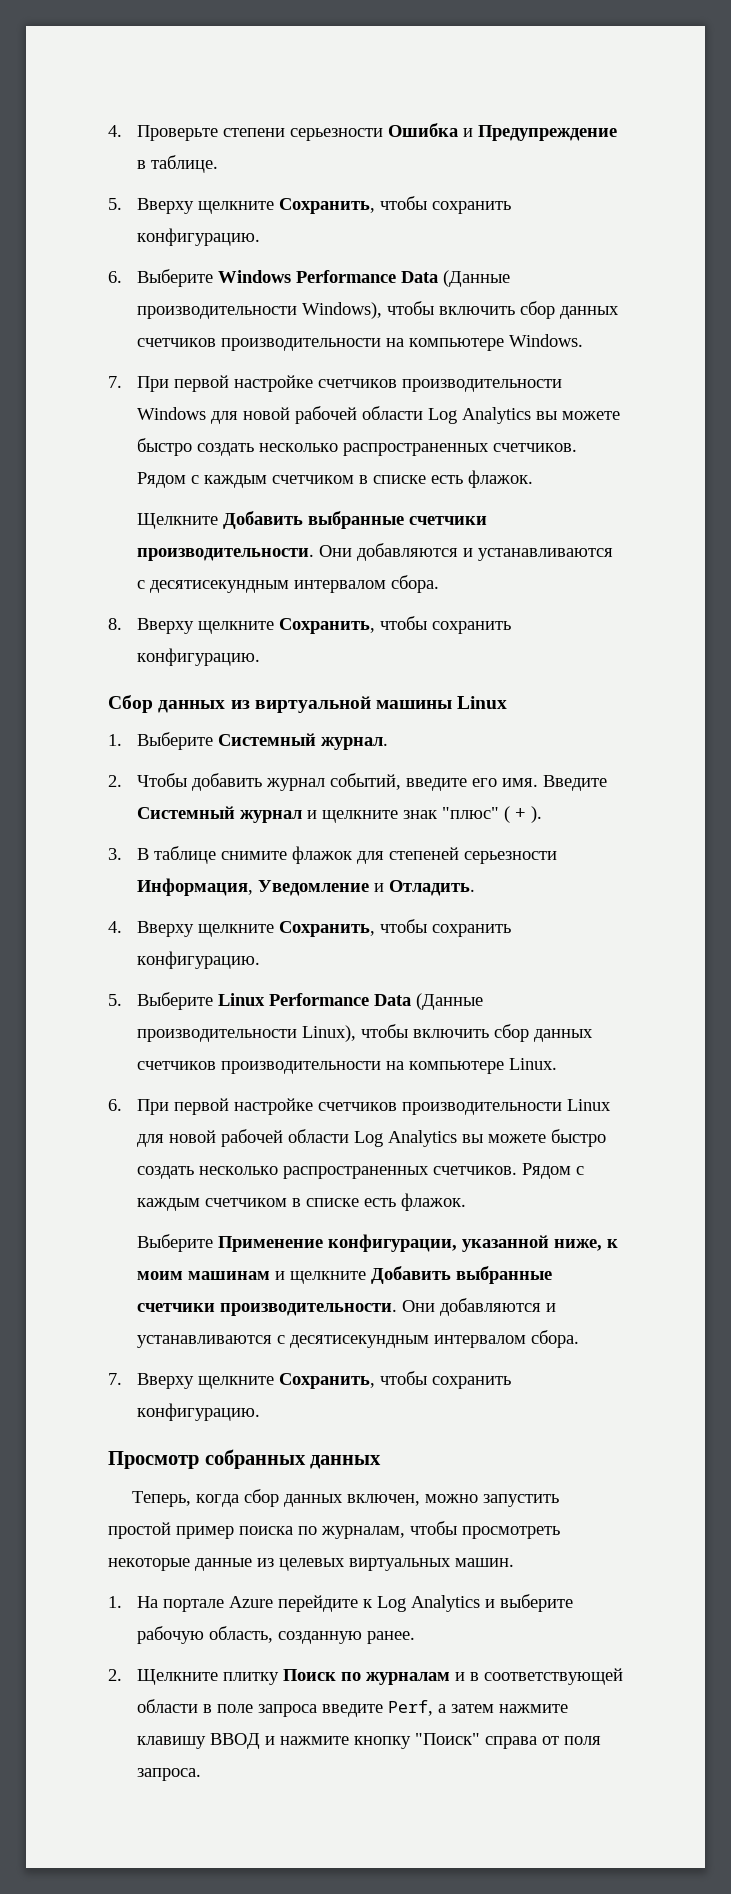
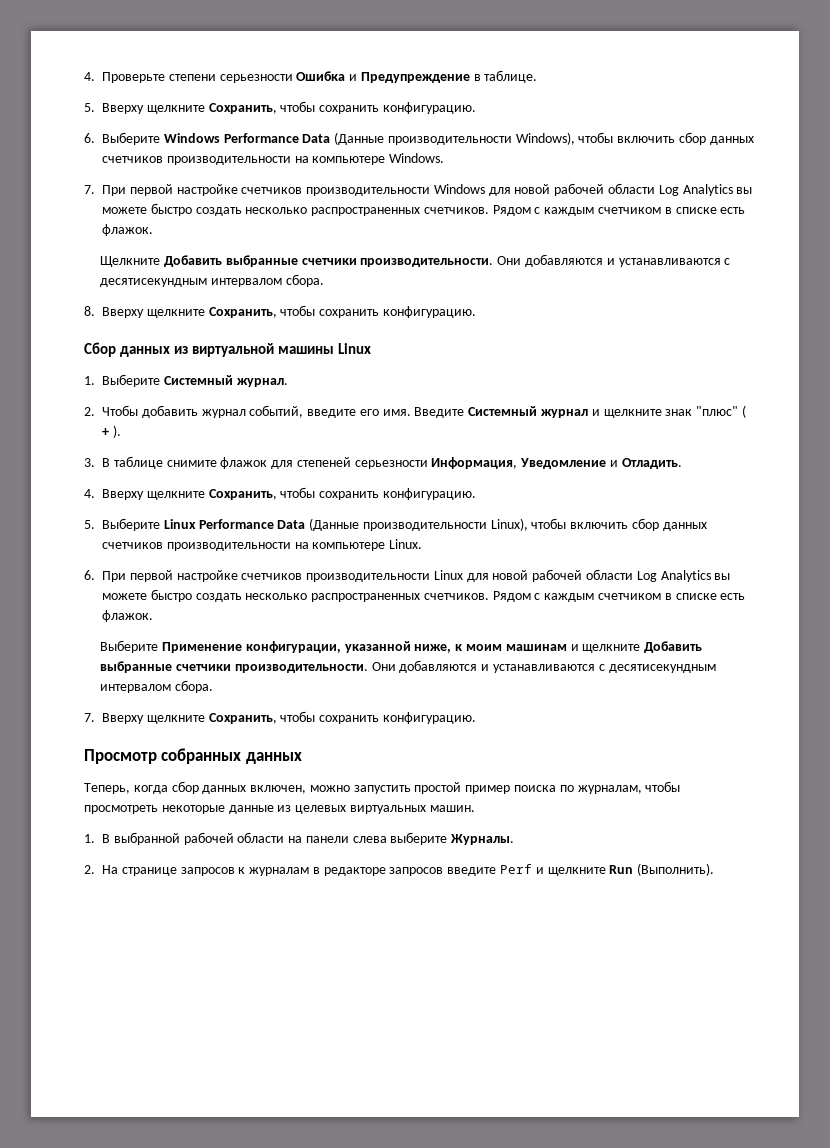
[136,1594,573,1612] [136,1626,415,1644] [108,1668,623,1685] [136,1699,568,1717] [136,1733,601,1749] [136,1768,201,1781] На портале Azure перейдите к Log Analytics и выберите рабочую область, созданную ранее. // 2. Щелкните плитку Поиск по журналам и в соответствующей области в поле запроса введите Perf, а затем нажмите клавишу ВВОД и нажмите кнопку "Поиск" справа от поля запроса. -> [102,832,515,845] [84,863,715,876] В выбранной рабочей области на панели слева выберите Журналы. // 2. На странице запросов к журналам в редакторе запросов введите Perf и щелкните Run (Выполнить).

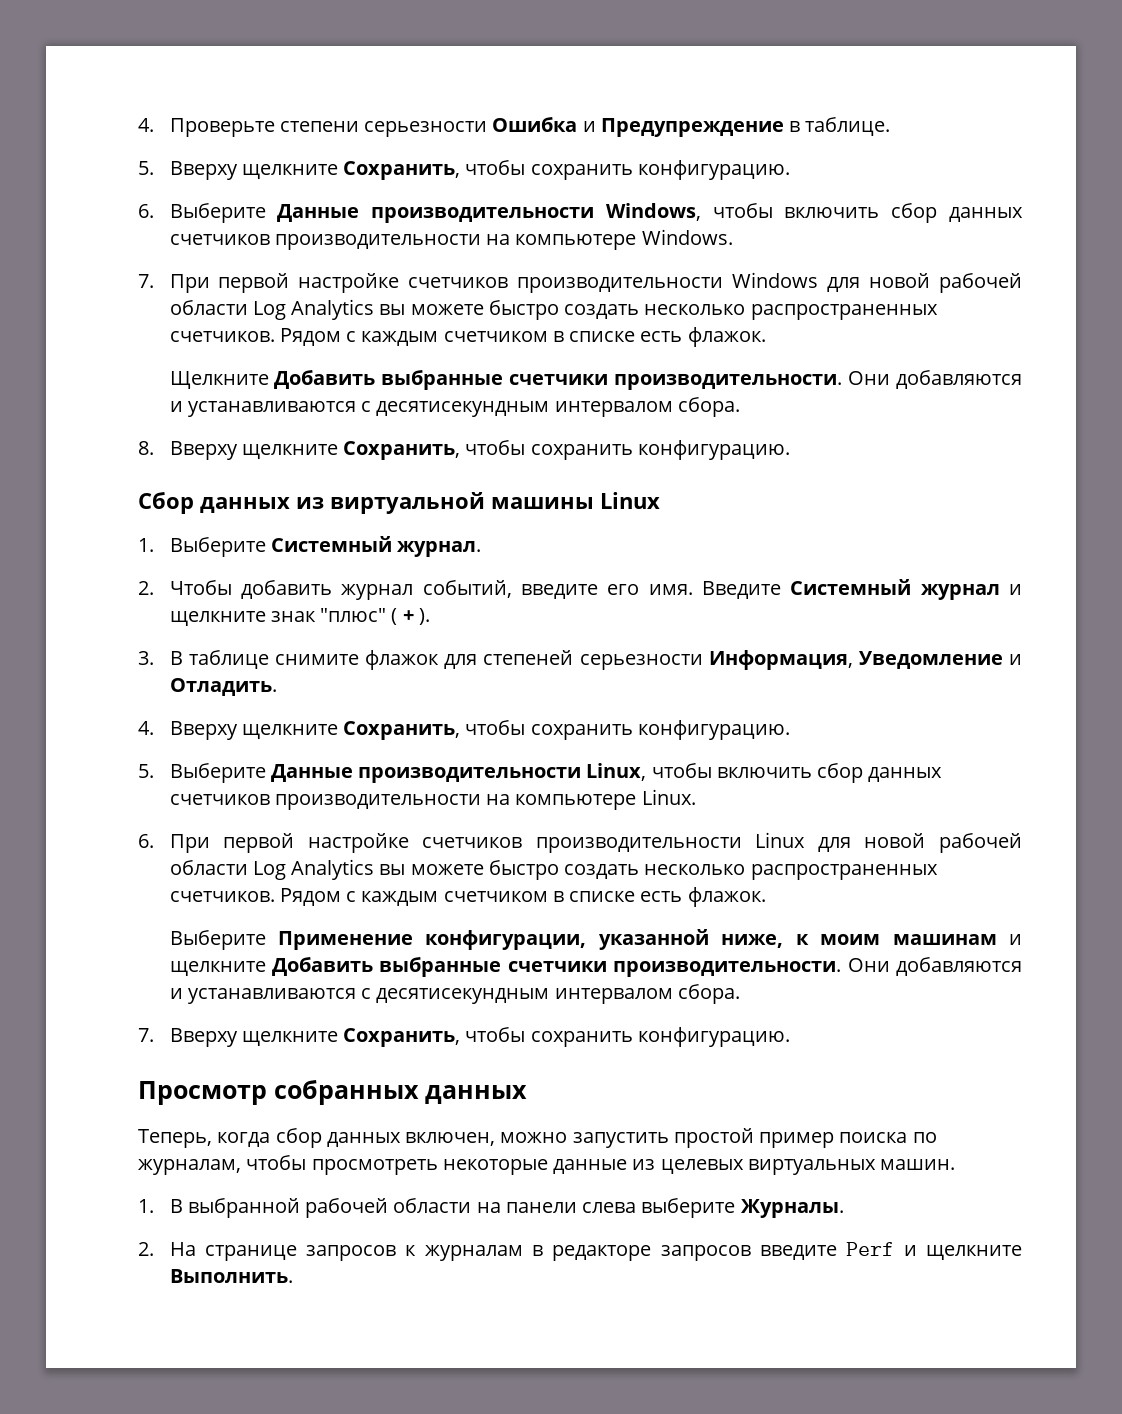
[163,132,575,145] Windows Performance Data (Данные производительности Windows), -> [277,203,701,223] Данные производительности Windows,
[163,518,528,531] Linux Performance Data (Данные производительности Linux), -> [270,763,647,783] Данные производительности Linux,
[609,863,715,876] Run (Выполнить). -> [169,1269,293,1283] Выполнить.

